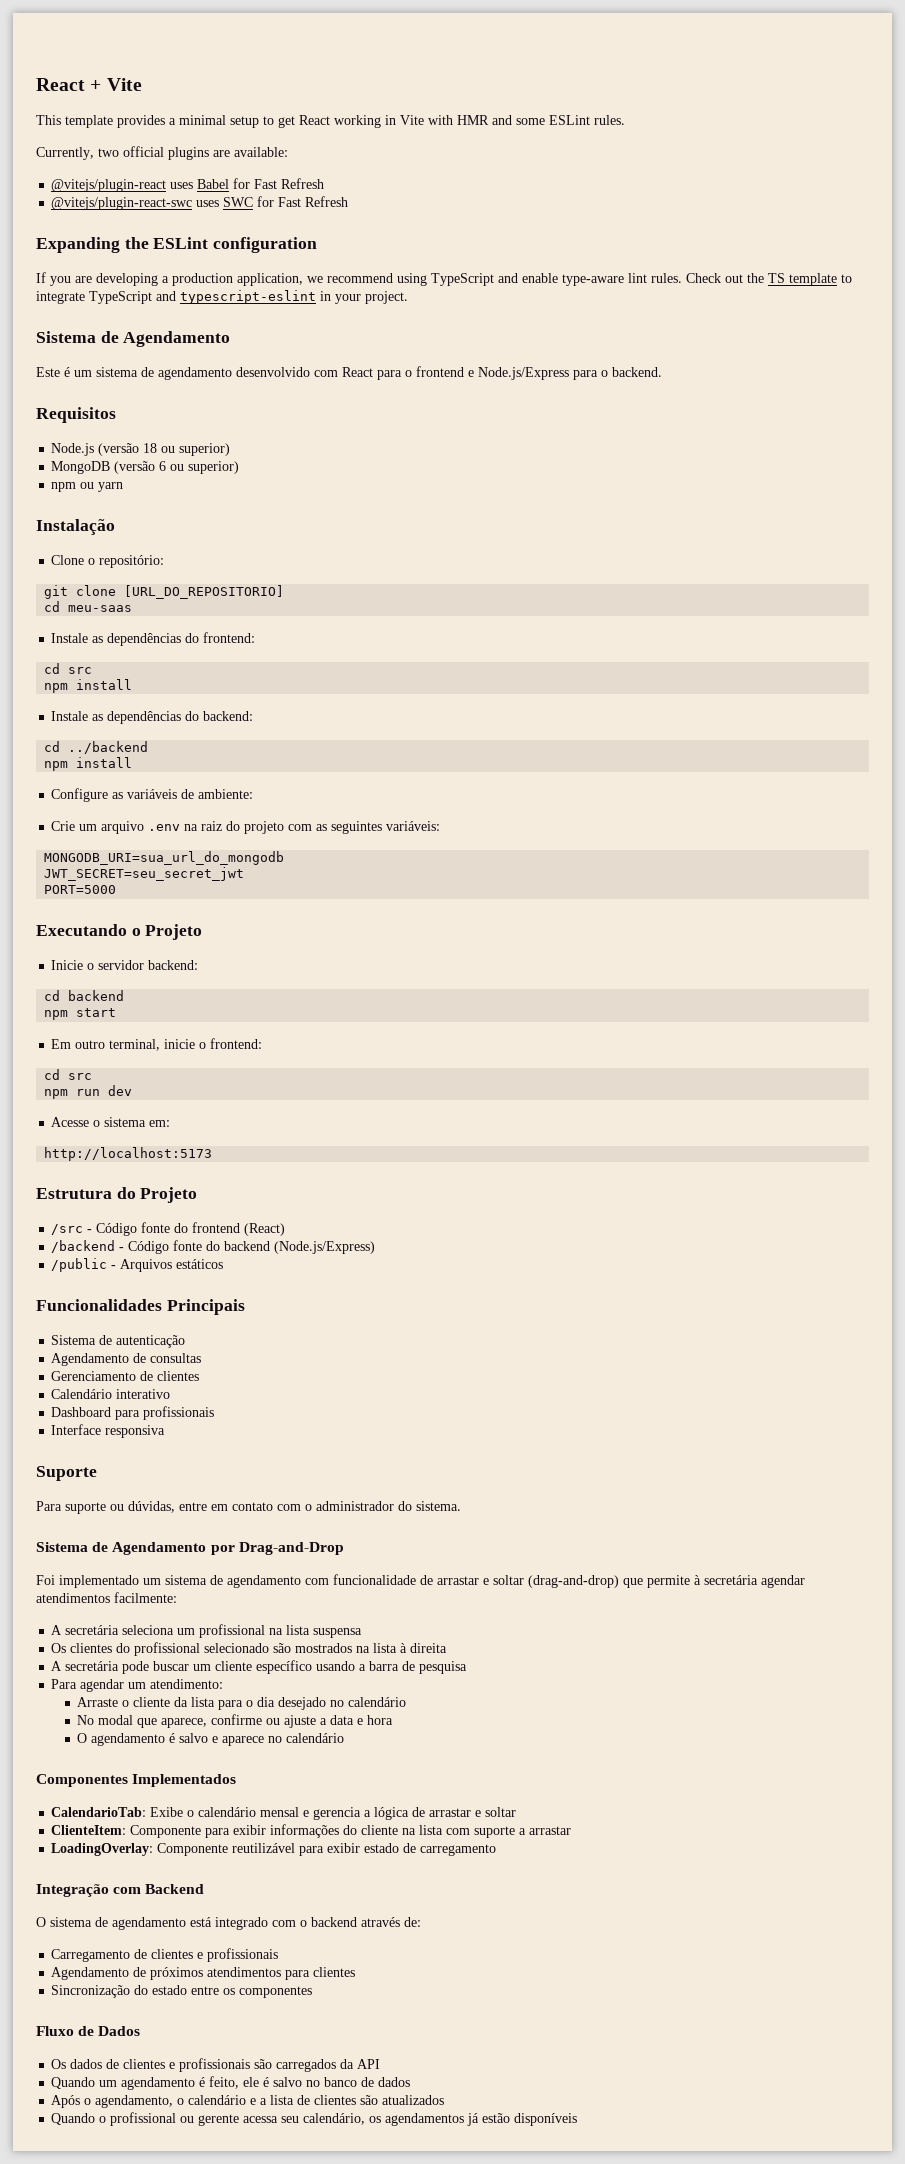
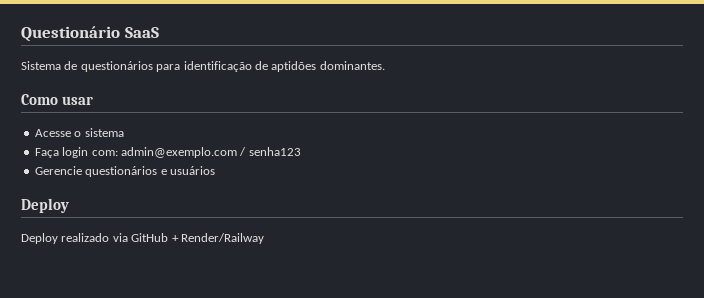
[36,78,142,91] [36,115,625,128] [36,146,288,160] [51,178,325,192] [51,196,349,210] [36,237,318,253] [36,272,852,286] [36,290,408,304] [36,331,231,347] [36,366,662,380] [36,407,116,423] [51,443,231,456] [51,461,240,474] [51,482,124,492] [36,519,115,535] [51,555,165,568] [44,585,285,599] [44,601,133,612] [51,632,256,646] [44,663,93,674] [44,679,133,693] [51,711,254,724] [44,741,149,754] [44,757,133,771] [51,788,254,802] [51,821,441,834] [44,851,285,865] [44,867,245,881] [44,885,117,894] [36,924,203,940] [51,960,199,970] [44,990,125,1001] [44,1008,117,1020] [51,1038,263,1051] [44,1069,93,1080] [44,1085,133,1099] [51,1117,171,1127] [44,1147,213,1161] [36,1187,198,1203] [51,1222,286,1236] [51,1240,376,1254] [51,1258,224,1272] [36,1299,245,1315] [51,1335,186,1348] [51,1353,202,1366] [51,1371,200,1381] [51,1389,171,1399] [51,1406,215,1420] [51,1424,166,1438] [36,1466,97,1481] [36,1501,461,1514] [36,1542,344,1555] [36,1574,805,1588] [36,1592,177,1603] [51,1624,363,1638] [51,1642,448,1656] [51,1660,468,1674] [51,1679,224,1692] [77,1697,407,1710] [77,1714,394,1728] [77,1733,345,1746] [36,1774,237,1787] [51,1807,517,1820] [51,1824,572,1838] [51,1843,497,1856] [36,1884,205,1897] [36,1917,421,1930] [51,1948,279,1962] [51,1967,356,1980] [51,1985,313,1998] [36,2026,141,2036] [51,2058,381,2072] [51,2076,411,2090] [51,2095,445,2108] [51,2112,578,2126] React + Vite // This template provides a minimal setup to get React working in Vite with HMR and some ESLint rules. // Currently, two official plugins are available: // @vitejs/plugin-react uses Babel for Fast Refresh // @vitejs/plugin-react-swc uses SWC for Fast Refresh // Expanding the ESLint configuration // If you are developing a production application, we recommend using TypeScript and enable type-aware lint rules. Check out the TS template to integrate TypeScript and typescript-eslint in your project. // Sistema de Agendamento // Este é um sistema de agendamento desenvolvido com React para o frontend e Node.js/Express para o backend. // Requisitos // Node.js (versão 18 ou superior) // MongoDB (versão 6 ou superior) // npm ou yarn // Instalação // Clone o repositório: // git clone [URL_DO_REPOSITORIO] // cd meu-saas // Instale as dependências do frontend: // cd src // npm install // Instale as dependências do backend: // cd ../backend // npm install // Configure as variáveis de ambiente: // Crie um arquivo .env na raiz do projeto com as seguintes variáveis: // MONGODB_URI=sua_url_do_mongodb // JWT_SECRET=seu_secret_jwt // PORT=5000 // Executando o Projeto // Inicie o servidor backend: // cd backend // npm start // Em outro terminal, inicie o frontend: // cd src // npm run dev // Acesse o sistema em: // http://localhost:5173 // Estrutura do Projeto // /src - Código fonte do frontend (React) // /backend - Código fonte do backend (Node.js/Express) // /public - Arquivos estáticos // Funcionalidades Principais // Sistema de autenticação // Agendamento de consultas // Gerenciamento de clientes // Calendário interativo // Dashboard para profissionais // Interface responsiva // Suporte // Para suporte ou dúvidas, entre em contato com o administrador do sistema. // Sistema de Agendamento por Drag-and-Drop // Foi implementado um sistema de agendamento com funcionalidade de arrastar e soltar (drag-and-drop) que permite à secretária agendar atendimentos facilmente: // A secretária seleciona um profissional na lista suspensa // Os clientes do profissional selecionado são mostrados na lista à direita // A secretária pode buscar um cliente específico usando a barra de pesquisa // Para agendar um atendimento: // Arraste o cliente da lista para o dia desejado no calendário // No modal que aparece, confirme ou ajuste a data e hora // O agendamento é salvo e aparece no calendário // Componentes Implementados // CalendarioTab: Exibe o calendário mensal e gerencia a lógica de arrastar e soltar // ClienteItem: Componente para exibir informações do cliente na lista com suporte a arrastar // LoadingOverlay: Componente reutilizável para exibir estado de carregamento // Integração com Backend // O sistema de agendamento está integrado com o backend através de: // Carregamento de clientes e profissionais // Agendamento de próximos atendimentos para clientes // Sincronização do estado entre os componentes // Fluxo de Dados // Os dados de clientes e profissionais são carregados da API // Quando um agendamento é feito, ele é salvo no banco de dados // Após o agendamento, o calendário e a lista de clientes são atualizados // Quando o profissional ou gerente acessa seu calendário, os agendamentos já estão disponíveis -> [21,26,159,42] [21,61,385,72] [21,94,94,105] [34,128,124,137] [34,147,301,158] [34,166,215,177] [21,198,69,213] [21,233,264,244] Questionário SaaS // Sistema de questionários para identificação de aptidões dominantes. // Como usar // Acesse o sistema // Faça login com: admin@exemplo.com / senha123 // Gerencie questionários e usuários // Deploy // Deploy realizado via GitHub + Render/Railway

